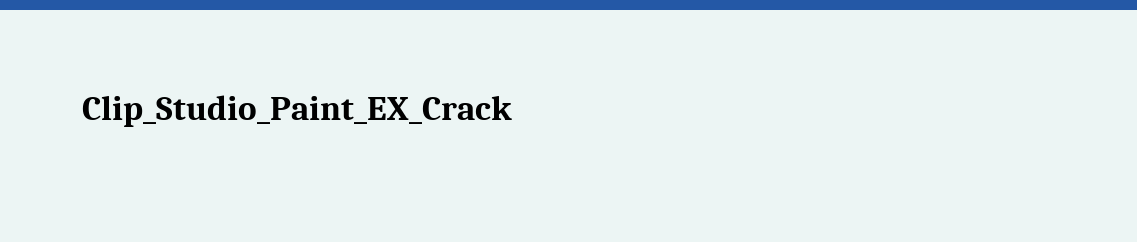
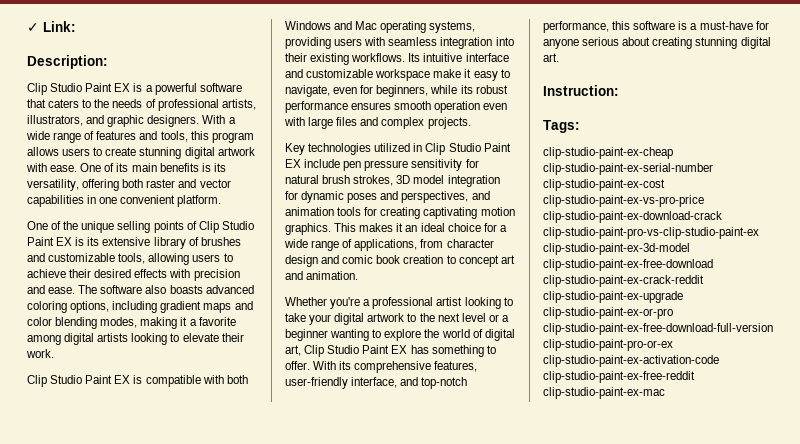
[82,95,512,127] Clip_Studio_Paint_EX_Crack -> [27,21,76,32] [27,55,108,69] [27,83,242,95] [27,99,256,111] [27,115,236,127] [26,131,254,143] [27,147,255,159] [26,163,226,172] [27,179,231,191] [27,195,222,207] [27,221,254,233] [27,237,241,249] [27,253,233,265] [27,269,240,281] [27,285,254,294] [27,301,253,313] [27,317,236,329] [27,333,244,345] [26,349,54,358] [27,375,248,387] [285,21,476,33] [285,37,514,49] [285,53,509,65] [285,69,510,81] [285,85,508,97] [285,101,508,113] [284,117,471,129] [285,143,511,155] [285,159,479,171] [285,175,500,187] [285,191,490,203] [285,207,515,219] [285,223,507,235] [284,239,494,251] [285,255,515,267] [285,271,359,280] [285,297,513,309] [285,313,509,325] [285,329,515,341] [285,345,496,357] [285,361,478,373] [285,377,468,389] [543,21,769,33] [543,37,771,49] [543,53,559,62] [543,85,619,96] [543,120,580,133] [543,147,673,159] [543,163,713,175] [543,179,665,191] [543,195,704,207] [543,211,722,223] [543,227,759,239] [543,243,690,255] [543,259,713,271] [543,275,704,287] [543,291,683,303] [543,307,673,319] [543,323,773,335] [543,339,673,351] [543,355,719,367] [543,371,695,383] [543,387,665,399] ✓ Link: // Description: // Clip Studio Paint EX is a powerful software that caters to the needs of professional artists, illustrators, and graphic designers. With a wide range of features and tools, this program allows users to create stunning digital artwork with ease. One of its main benefits is its versatility, offering both raster and vector capabilities in one convenient platform. // One of the unique selling points of Clip Studio Paint EX is its extensive library of brushes and customizable tools, allowing users to achieve their desired effects with precision and ease. The software also boasts advanced coloring options, including gradient maps and color blending modes, making it a favorite among digital artists looking to elevate their work. // Clip Studio Paint EX is compatible with both Windows and Mac operating systems, providing users with seamless integration into their existing workflows. Its intuitive interface and customizable workspace make it easy to navigate, even for beginners, while its robust performance ensures smooth operation even with large files and complex projects. // Key technologies utilized in Clip Studio Paint EX include pen pressure sensitivity for natural brush strokes, 3D model integration for dynamic poses and perspectives, and animation tools for creating captivating motion graphics. This makes it an ideal choice for a wide range of applications, from character design and comic book creation to concept art and animation. // Whether you're a professional artist looking to take your digital artwork to the next level or a beginner wanting to explore the world of digital art, Clip Studio Paint EX has something to offer. With its comprehensive features, user-friendly interface, and top-notch performance, this software is a must-have for anyone serious about creating stunning digital art. // Instruction: // Tags: // clip-studio-paint-ex-cheap clip-studio-paint-ex-serial-number clip-studio-paint-ex-cost clip-studio-paint-ex-vs-pro-price clip-studio-paint-ex-download-crack clip-studio-paint-pro-vs-clip-studio-paint-ex clip-studio-paint-ex-3d-model clip-studio-paint-ex-free-download clip-studio-paint-ex-crack-reddit clip-studio-paint-ex-upgrade clip-studio-paint-ex-or-pro clip-studio-paint-ex-free-download-full-version clip-studio-paint-pro-or-ex clip-studio-paint-ex-activation-code clip-studio-paint-ex-free-reddit clip-studio-paint-ex-mac

